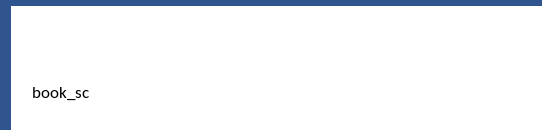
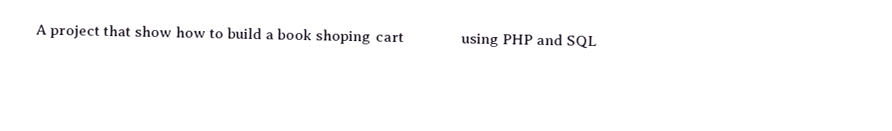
[32,87,89,101] book_sc -> [35,24,598,50] A project that show how to build a book shoping cart using PHP and SQL

